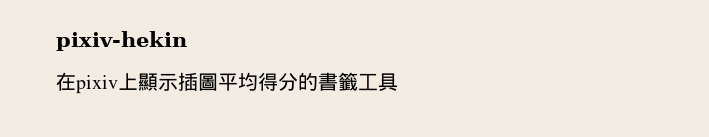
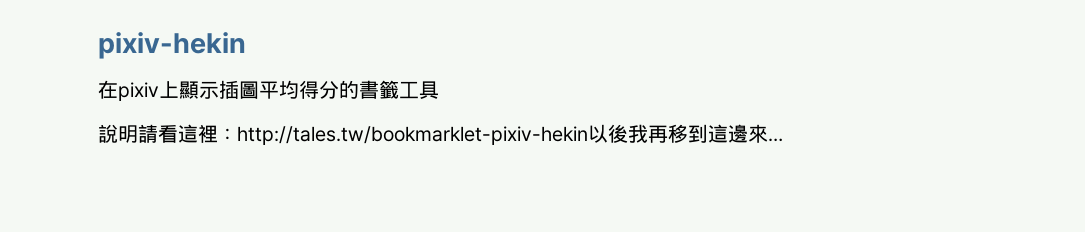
(398, 82) none -> [98,124,783,145] // 說明請看這裡：http://tales.tw/bookmarklet-pixiv-hekin以後我再移到這邊來…

